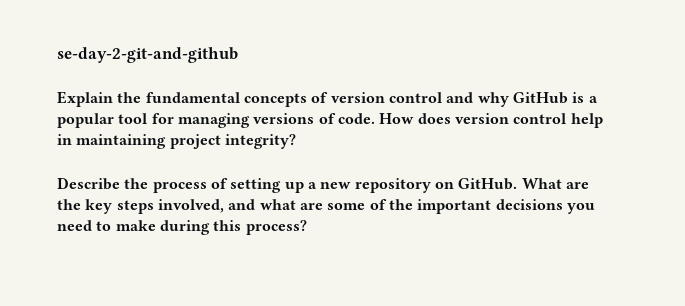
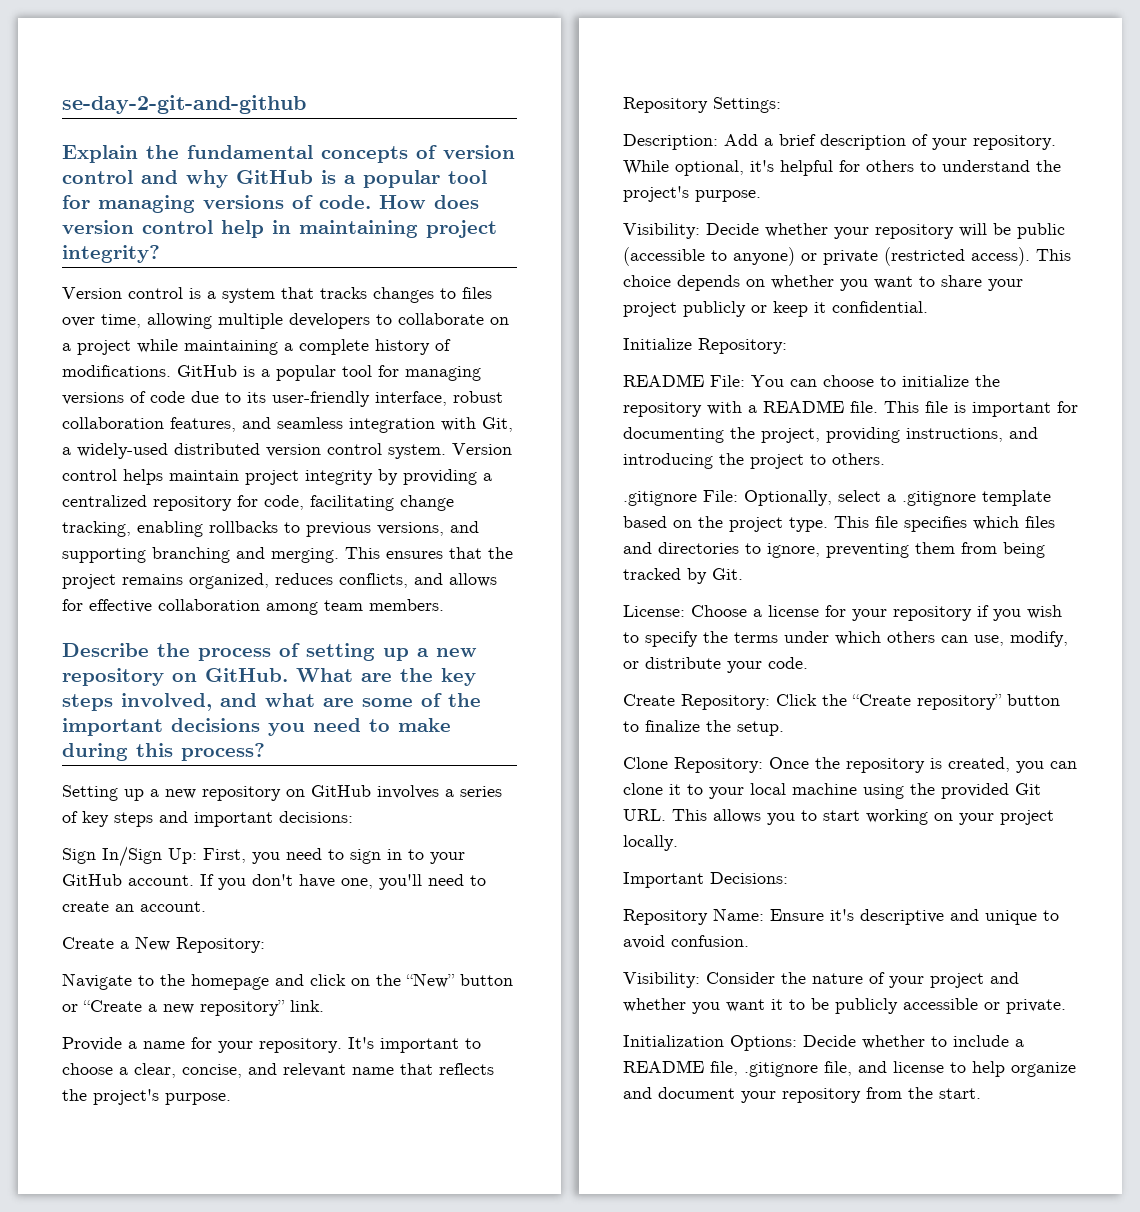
(296, 141) none -> [62,287,492,303] [62,313,509,329] [62,339,451,355] [62,365,481,381] [62,391,503,407] [62,417,513,433] [62,443,512,459] [62,469,492,485] [62,495,454,511] [62,521,479,537] [62,547,513,563] [62,573,497,589] [62,599,444,615] // Version control is a system that tracks changes to files over time, allowing multiple developers to collaborate on a project while maintaining a complete history of modifications. GitHub is a popular tool for managing versions of code due to its user-friendly interface, robust collaboration features, and seamless integration with Git, a widely-used distributed version control system. Version control helps maintain project integrity by providing a centralized repository for code, facilitating change tracking, enabling rollbacks to previous versions, and supporting branching and merging. This ensures that the project remains organized, reduces conflicts, and allows for effective collaboration among team members.
(307, 227) none -> [62,785,502,801] [62,811,353,827] [62,846,465,867] [62,874,486,890] [62,901,206,912] [62,936,265,953] [62,973,513,990] [62,1000,324,1016] [62,1037,481,1053] [62,1063,494,1078] [62,1089,231,1105] [623,97,781,113] [623,134,1056,150] [623,160,1061,176] [623,186,761,202] [623,223,1065,239] [623,247,1071,266] [623,275,1023,291] [623,301,928,317] [623,338,787,354] [623,374,1000,387] [623,400,1078,417] [623,427,1038,443] [623,453,885,469] [623,490,1051,506] [623,516,1055,532] [623,542,1045,558] [623,568,743,584] [623,605,1062,621] [623,631,1068,647] [623,657,808,673] [623,694,1060,710] [623,720,784,736] [623,757,1077,773] [623,783,1041,799] [623,809,1054,825] [623,835,678,851] [623,872,788,888] [623,908,1059,925] [623,935,749,949] [623,972,1019,988] [623,998,1066,1014] [623,1035,1024,1051] [623,1060,1076,1077] [623,1087,981,1103] // Setting up a new repository on GitHub involves a series of key steps and important decisions: // Sign In/Sign Up: First, you need to sign in to your GitHub account. If you don't have one, you'll need to create an account. // Create a New Repository: // Navigate to the homepage and click on the “New” button or “Create a new repository” link. // Provide a name for your repository. It's important to choose a clear, concise, and relevant name that reflects the project's purpose. // Repository Settings: // Description: Add a brief description of your repository. While optional, it's helpful for others to understand the project's purpose. // Visibility: Decide whether your repository will be public (accessible to anyone) or private (restricted access). This choice depends on whether you want to share your project publicly or keep it confidential. // Initialize Repository: // README File: You can choose to initialize the repository with a README file. This file is important for documenting the project, providing instructions, and introducing the project to others. // .gitignore File: Optionally, select a .gitignore template based on the project type. This file specifies which files and directories to ignore, preventing them from being tracked by Git. // License: Choose a license for your repository if you wish to specify the terms under which others can use, modify, or distribute your code. // Create Repository: Click the “Create repository” button to finalize the setup. // Clone Repository: Once the repository is created, you can clone it to your local machine using the provided Git URL. This allows you to start working on your project locally. // Important Decisions: // Repository Name: Ensure it's descriptive and unique to avoid confusion. // Visibility: Consider the nature of your project and whether you want it to be publicly accessible or private. // Initialization Options: Decide whether to include a README file, .gitignore file, and license to help organize and document your repository from the start.

